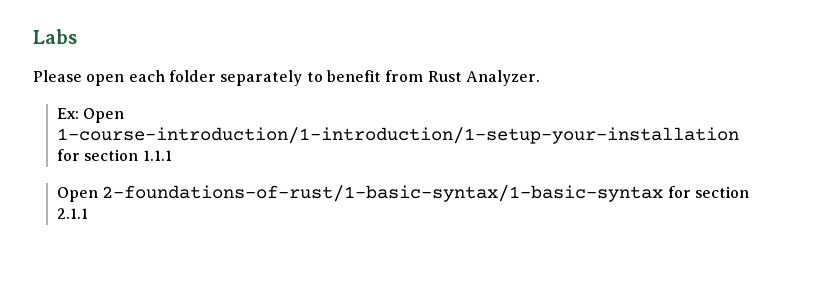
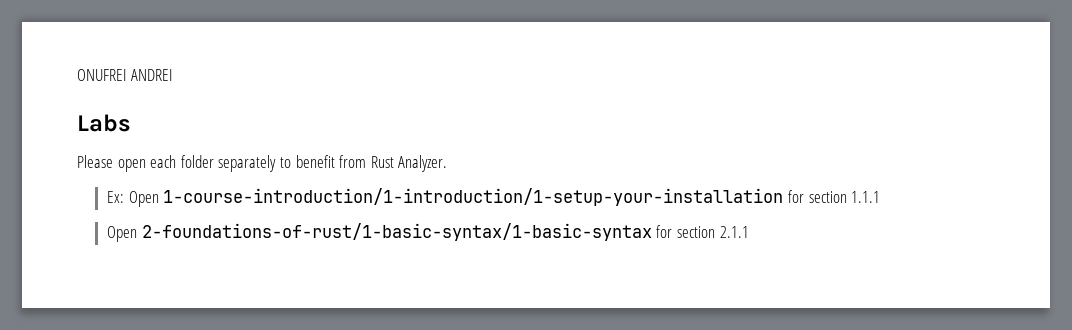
(33, 36) none -> [77,69,172,81] ONUFREI ANDREI //

